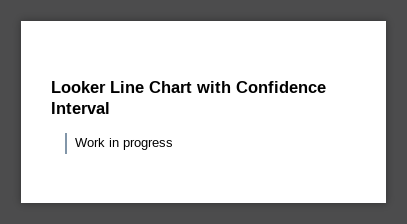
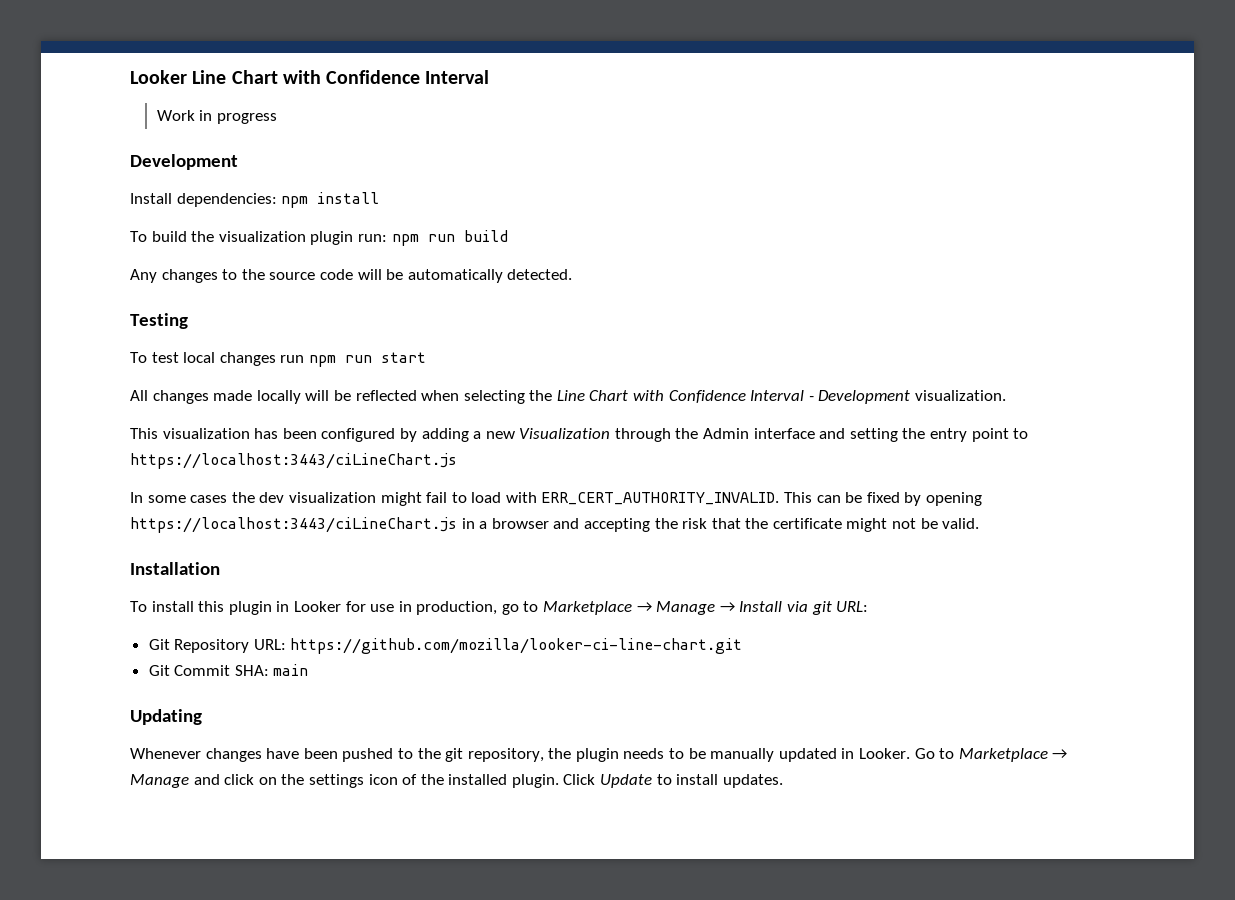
(173, 144) none -> [130,154,238,170] [130,192,380,208] [130,230,508,246] [130,269,573,283] [130,313,188,329] [130,352,426,367] [130,390,1007,404] [130,428,1029,442] [130,453,457,469] [130,492,983,506] [130,517,980,533] [130,562,220,575] [130,601,869,615] [148,638,743,654] [148,664,309,676] [130,709,202,725] [130,748,1068,762] [130,774,783,788] // Development // Install dependencies: npm install // To build the visualization plugin run: npm run build // Any changes to the source code will be automatically detected. // Testing // To test local changes run npm run start // All changes made locally will be reflected when selecting the Line Chart with Confidence Interval - Development visualization. // This visualization has been configured by adding a new Visualization through the Admin interface and setting the entry point to https://localhost:3443/ciLineChart.js // In some cases the dev visualization might fail to load with ERR_CERT_AUTHORITY_INVALID. This can be fixed by opening https://localhost:3443/ciLineChart.js in a browser and accepting the risk that the certificate might not be valid. // Installation // To install this plugin in Looker for use in production, go to Marketplace → Manage → Install via git URL: // Git Repository URL: https://github.com/mozilla/looker-ci-line-chart.git // Git Commit SHA: main // Updating // Whenever changes have been pushed to the git repository, the plugin needs to be manually updated in Looker. Go to Marketplace → Manage and click on the settings icon of the installed plugin. Click Update to install updates.

